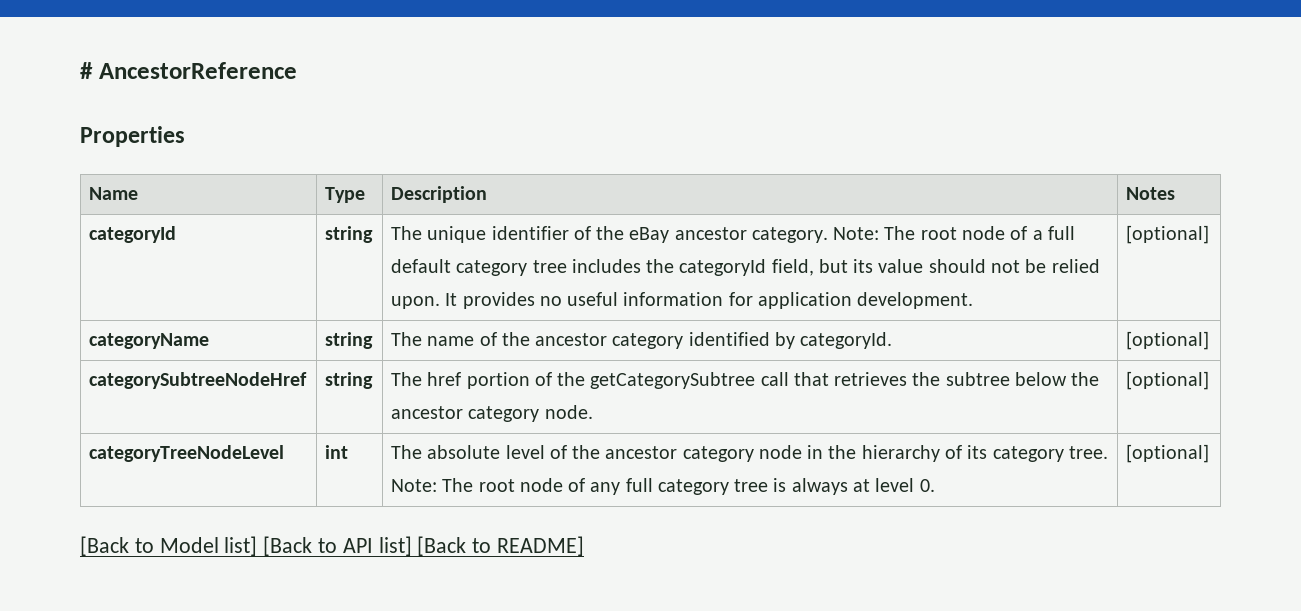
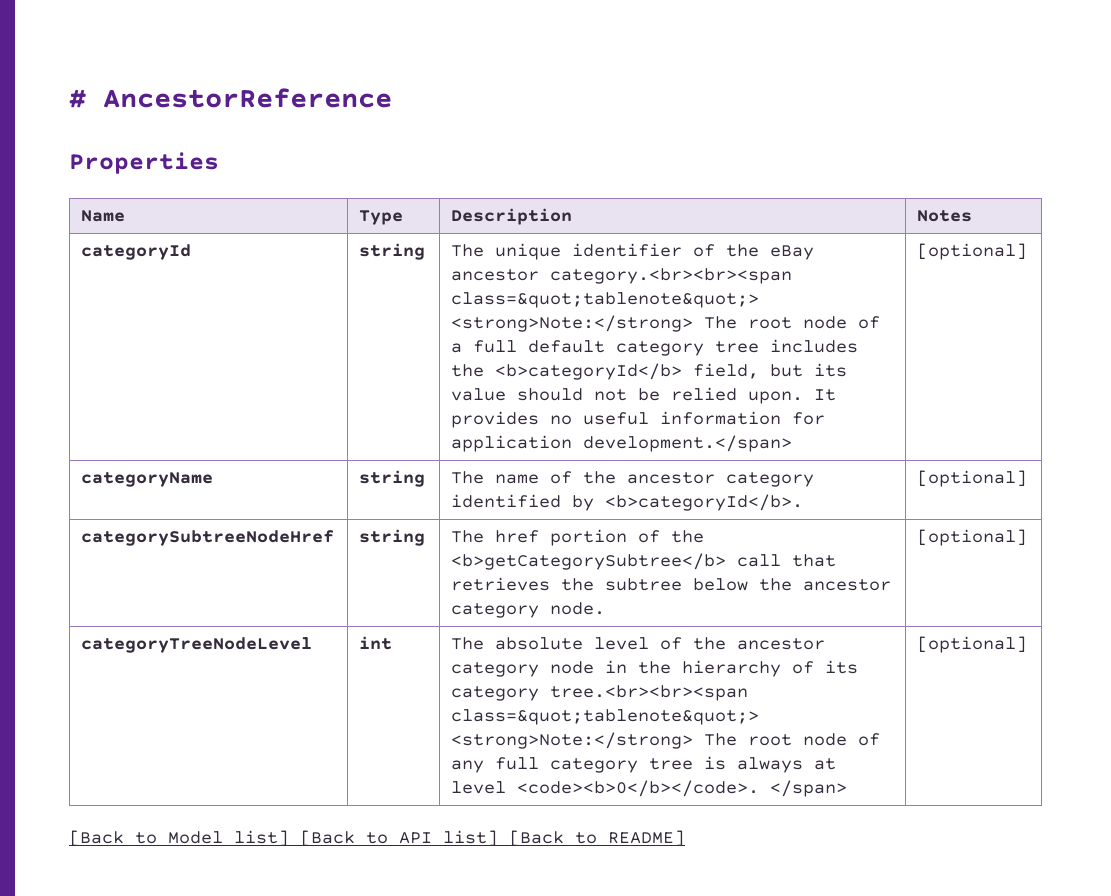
[751,227,880,243] category. Note: -> [550,268,793,284] [451,292,760,308] [451,315,694,332] category.<br><br><span class=&quot;tablenote&quot;> <strong>Note:</strong>
[679,259,767,276] categoryId -> [495,363,683,380] <b>categoryId</b>
[857,292,974,309] development. -> [583,435,793,452] development.</span>
[800,332,893,349] categoryId. -> [605,494,804,511] <b>categoryId</b>.
[590,372,756,389] getCategorySubtree -> [451,553,727,570] <b>getCategorySubtree</b>
[1068,446,1108,459] [391,479,438,492] tree. Note: -> [550,685,749,701] [451,709,760,725] [451,732,694,749] tree.<br><br><span class=&quot;tablenote&quot;> <strong>Note:</strong>
[919,479,935,492] 0. -> [517,780,848,797] <code><b>0</b></code>. </span>

